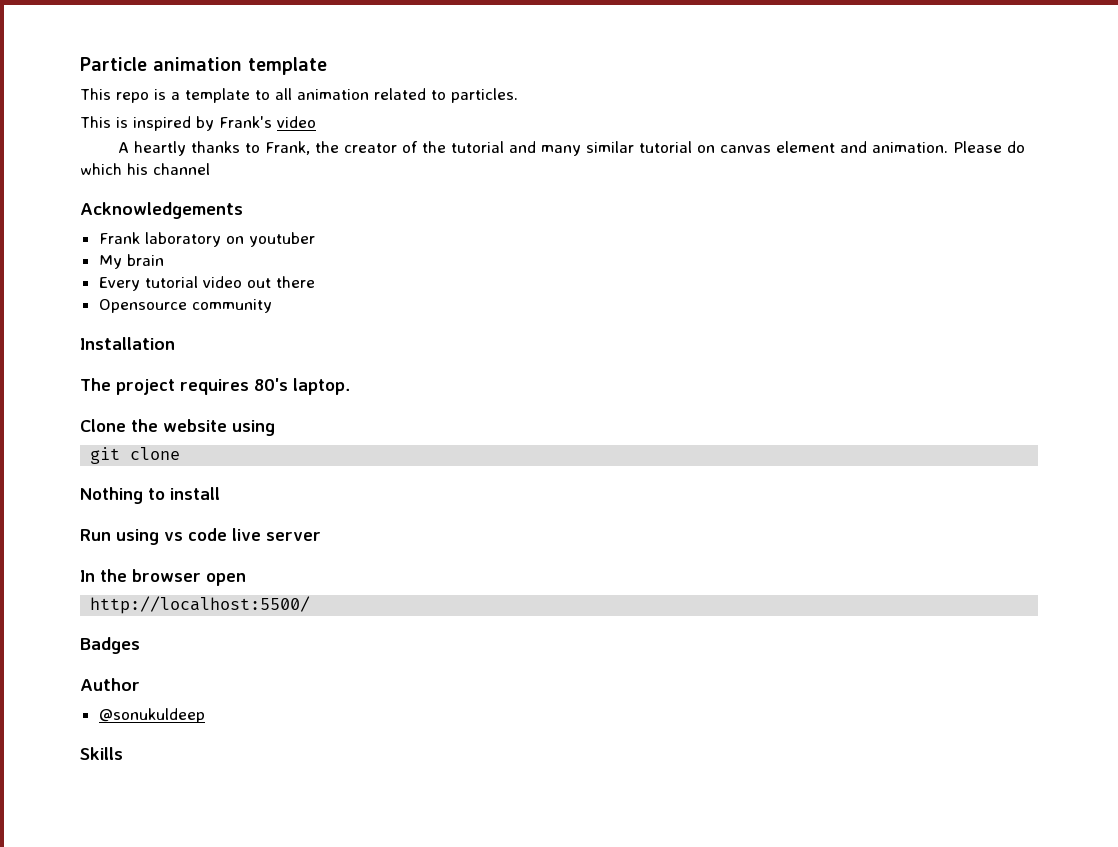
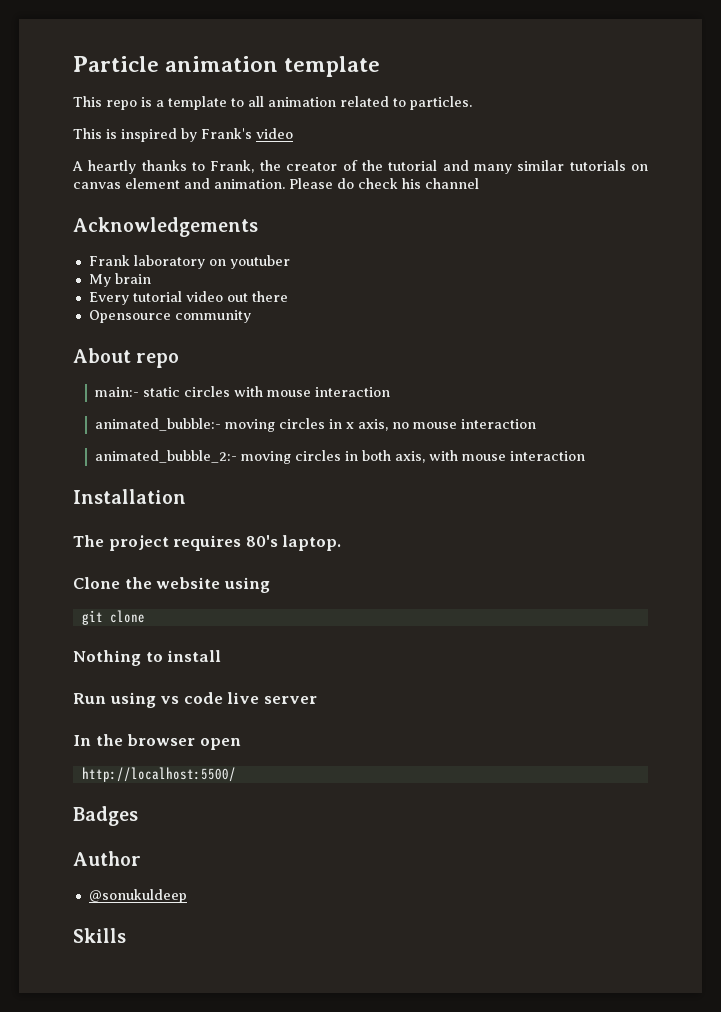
[638,141,692,153] tutorial -> [569,160,626,171] tutorials
[80,163,122,175] which -> [358,178,398,189] check
(272, 306) none -> [73,348,180,368] [94,386,390,397] [94,418,536,432] [94,450,585,464] // About repo // main:- static circles with mouse interaction // animated_bubble:- moving circles in x axis, no mouse interaction // animated_bubble_2:- moving circles in both axis, with mouse interaction

